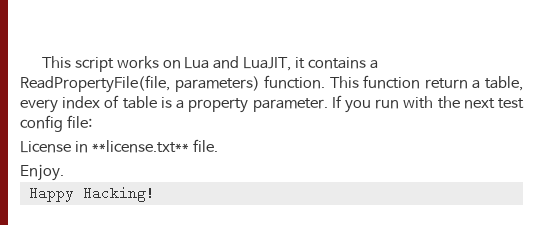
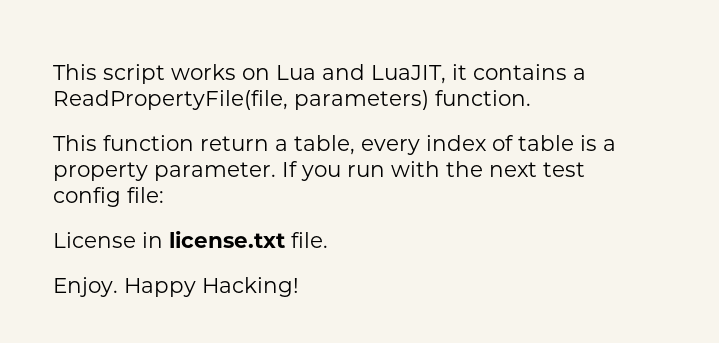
(326, 82) none -> (531, 98) //
[91,140,189,153] **license.txt** -> [169,231,285,248] license.txt
(64, 172) // -> (118, 287) none

